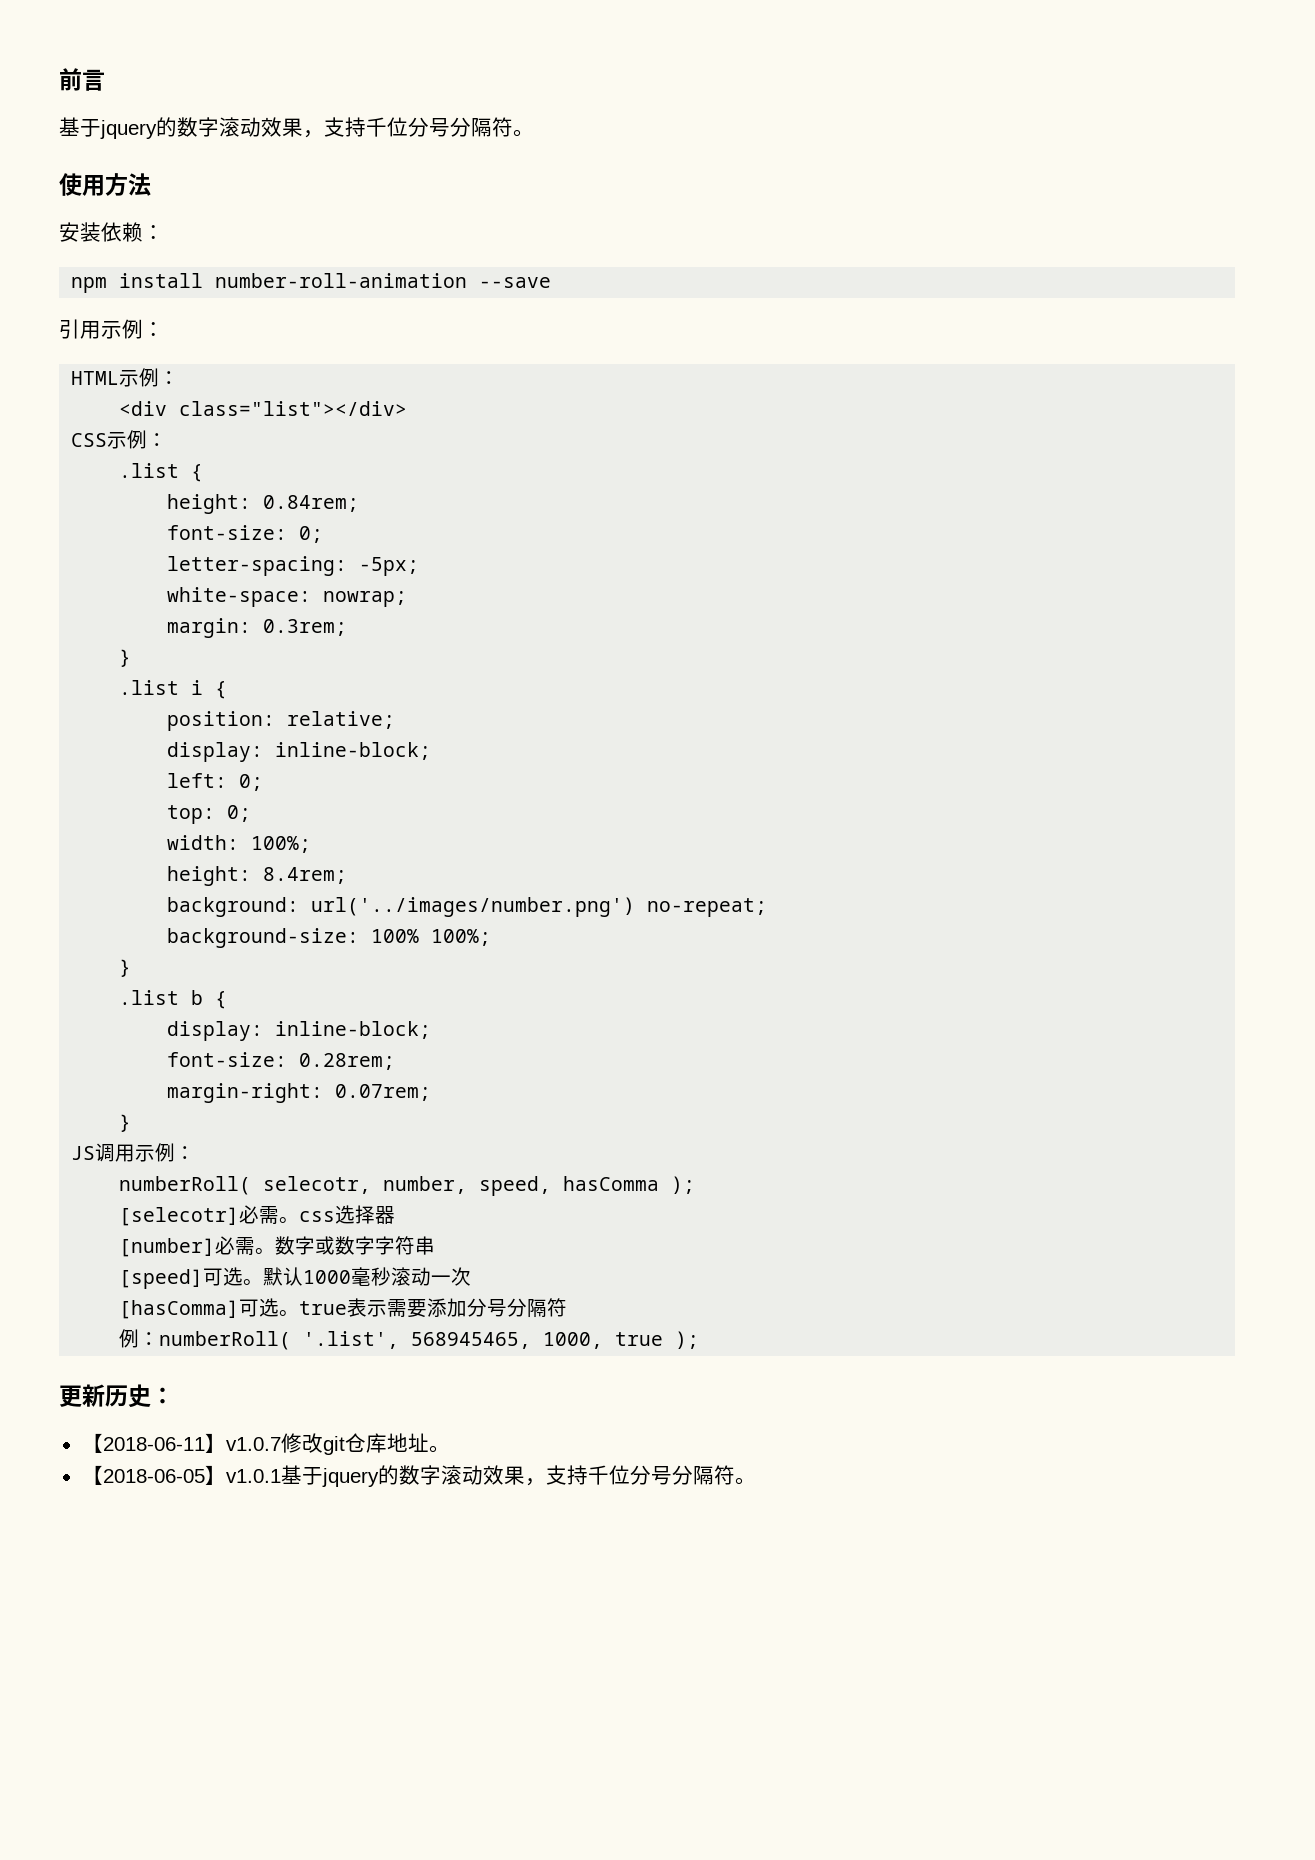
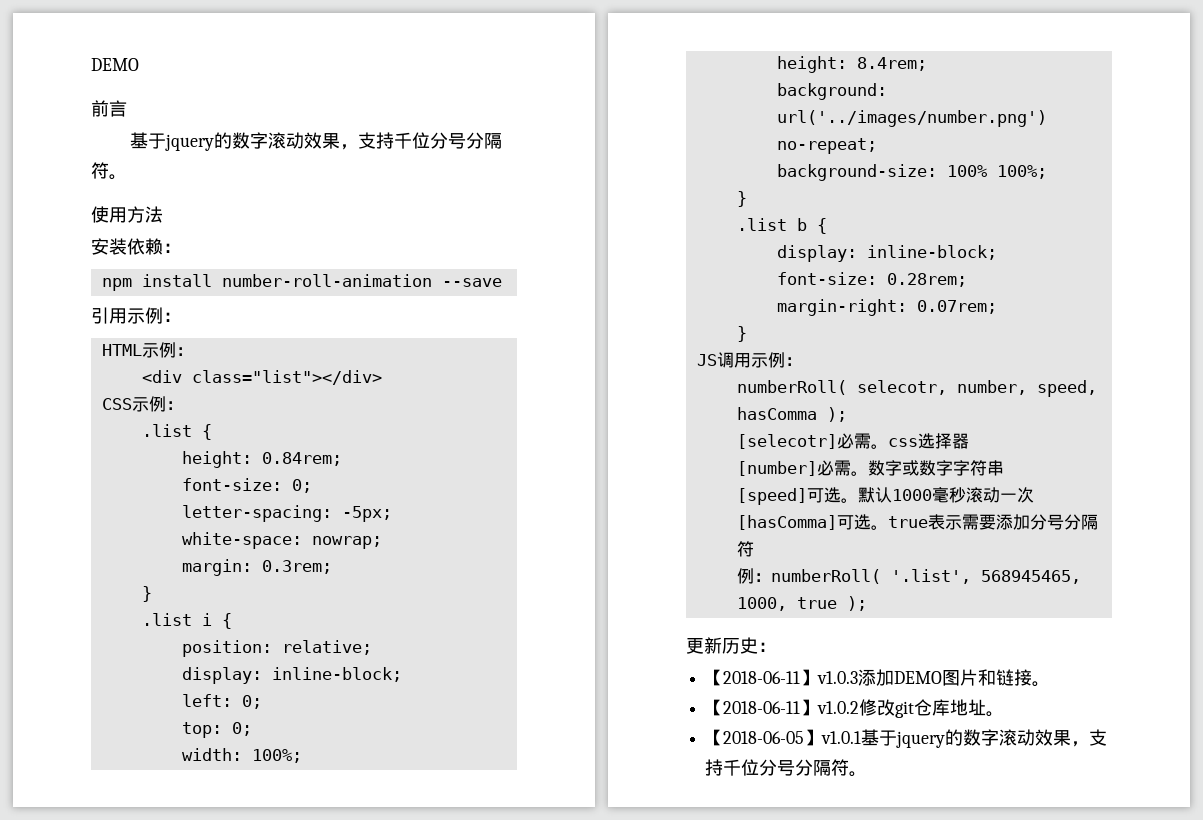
(59, 79) none -> [91,58,139,71] DEMO //
[225,1437,281,1451] v1.0.7 -> [817,669,1051,687] [705,699,860,716] v1.0.3添加DEMO图片和链接。 // 【2018-06-11】v1.0.2

